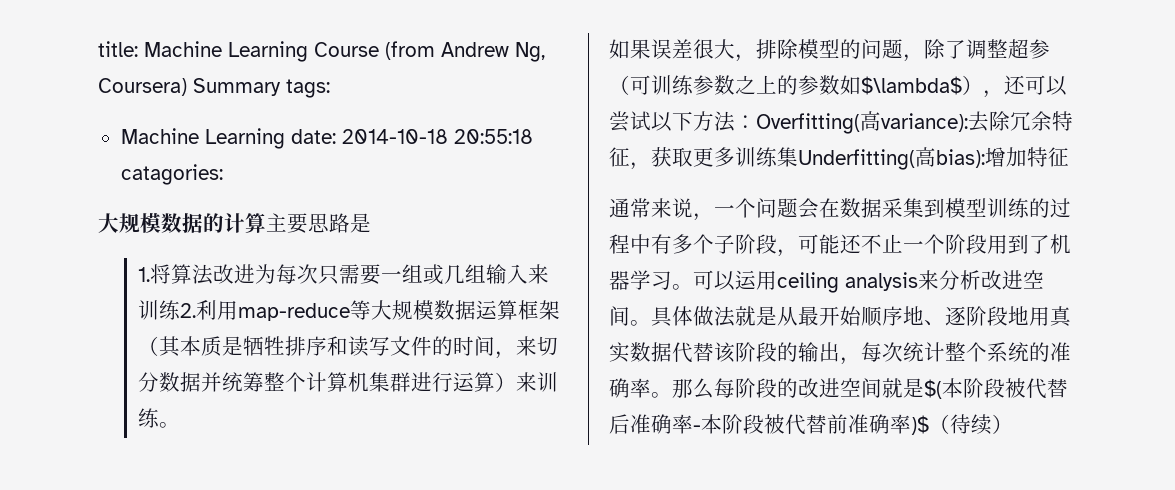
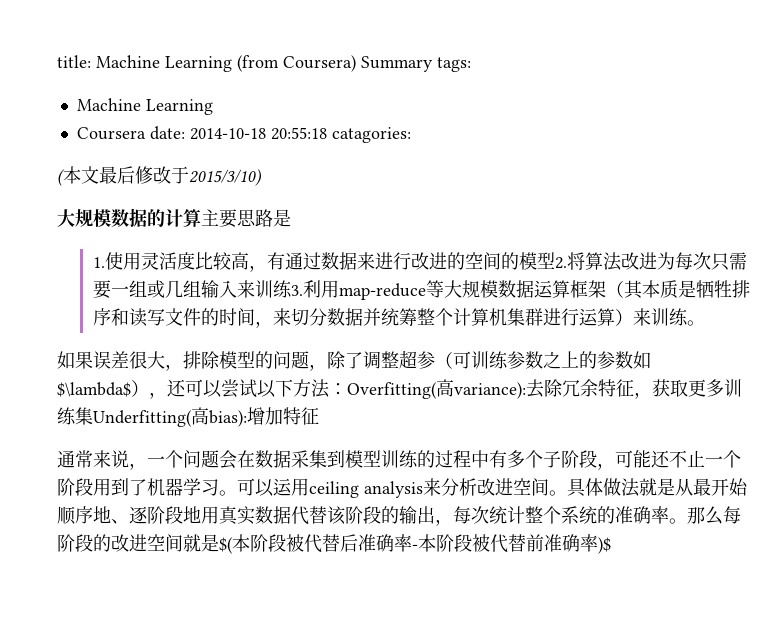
[314,41,545,62] Course (from Andrew Ng, -> [237,55,279,72] (from
(285, 138) none -> [76,127,146,140] // Coursera
(223, 174) none -> [57,166,261,186] // (本文最后修改于2015/3/10)
(151, 274) none -> [104,252,567,272] 使用灵活度比较高，有通过数据来进行改进的空间的模型2.
[180,303,197,318] 2. -> [290,285,303,296] 3.
[929,414,1013,435] （待续） -> (611, 545) none

